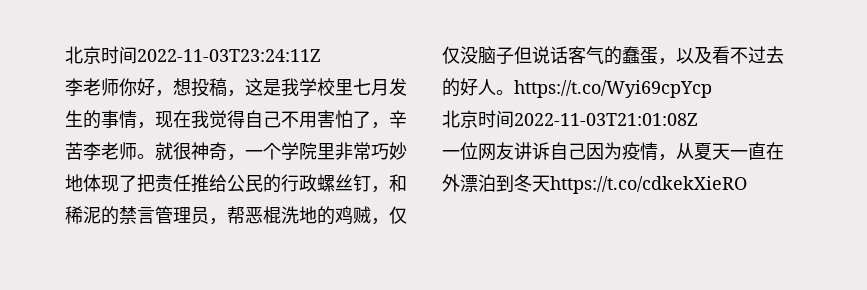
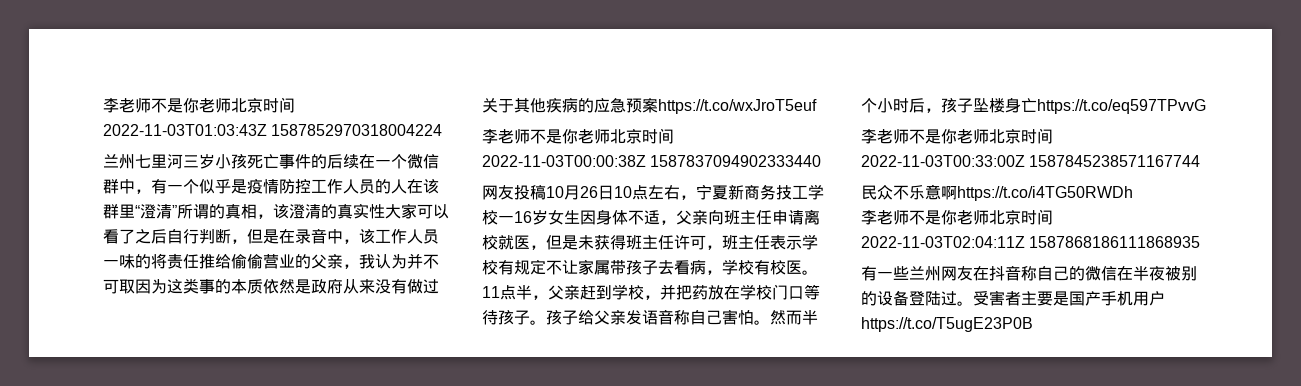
[65,46,321,64] [65,78,407,97] [65,110,407,129] [65,142,407,161] [65,174,407,193] [65,206,407,225] [442,46,784,65] [442,78,712,98] [442,110,698,128] [442,142,784,161] [442,174,747,194] 北京时间2022-11-03T23:24:11Z // 李老师你好，想投稿，这是我学校里七月发生的事情，现在我觉得自己不用害怕了，辛苦李老师。就很神奇，一个学院里非常巧妙地体现了把责任推给公民的行政螺丝钉，和稀泥的禁言管理员，帮恶棍洗地的鸡贼，仅仅没脑子但说话客气的蠢蛋，以及看不过去的好人。https://t.co/Wyi69cpYcp // 北京时间2022-11-03T21:01:08Z // 一位网友讲诉自己因为疫情，从夏天一直在外漂泊到冬天https://t.co/cdkekXieRO -> [103,97,295,113] [103,124,443,136] [103,154,439,169] [103,178,439,194] [103,203,449,219] [103,228,439,244] [103,253,439,269] [103,278,439,294] [482,97,817,114] [482,128,674,144] [482,155,822,167] [482,184,824,200] [482,209,820,225] [482,234,818,250] [482,259,818,275] [482,284,820,300] [482,309,818,325] [861,97,1206,114] [861,128,1053,144] [861,155,1201,167] [861,184,1133,201] [861,209,1053,225] [861,236,1201,248] [861,265,1197,281] [861,290,1165,306] [861,317,1033,332] 李老师不是你老师北京时间2022-11-03T01:03:43Z 1587852970318004224 // 兰州七里河三岁小孩死亡事件的后续在一个微信群中，有一个似乎是疫情防控工作人员的人在该群里“澄清”所谓的真相，该澄清的真实性大家可以看了之后自行判断，但是在录音中，该工作人员一味的将责任推给偷偷营业的父亲，我认为并不可取因为这类事的本质依然是政府从来没有做过关于其他疾病的应急预案https://t.co/wxJroT5euf // 李老师不是你老师北京时间2022-11-03T00:00:38Z 1587837094902333440 // 网友投稿10月26日10点左右，宁夏新商务技工学校一16岁女生因身体不适，父亲向班主任申请离校就医，但是未获得班主任许可，班主任表示学校有规定不让家属带孩子去看病，学校有校医。11点半，父亲赶到学校，并把药放在学校门口等待孩子。孩子给父亲发语音称自己害怕。然而半个小时后，孩子坠楼身亡https://t.co/eq597TPvvG // 李老师不是你老师北京时间2022-11-03T00:33:00Z 1587845238571167744 // 民众不乐意啊https://t.co/i4TG50RWDh // 李老师不是你老师北京时间2022-11-03T02:04:11Z 1587868186111868935 // 有一些兰州网友在抖音称自己的微信在半夜被别的设备登陆过。受害者主要是国产手机用户https://t.co/T5ugE23P0B

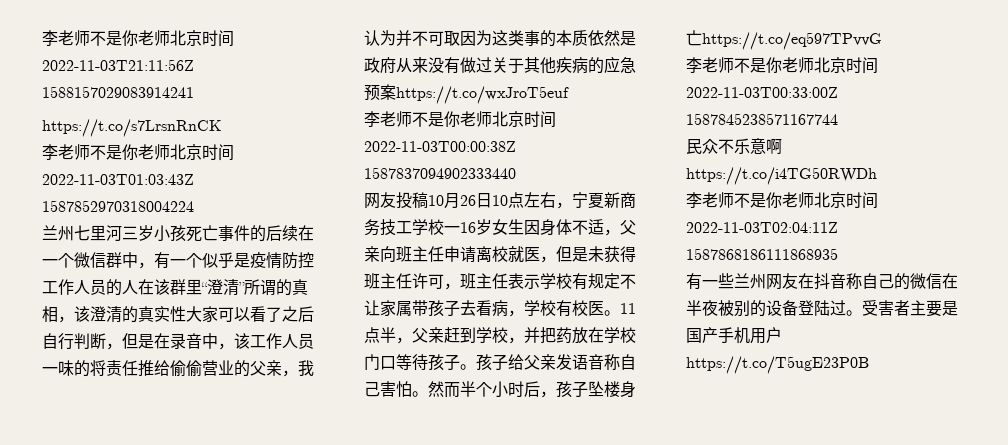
[103,97,295,113] 李老师不是你老师北京时间 -> [42,30,234,47] [42,59,194,71] [42,86,194,98] [42,119,221,137] [42,144,234,161] 李老师不是你老师北京时间2022-11-03T21:11:56Z 1588157029083914241 // https://t.co/s7LrsnRnCK // 李老师不是你老师北京时间

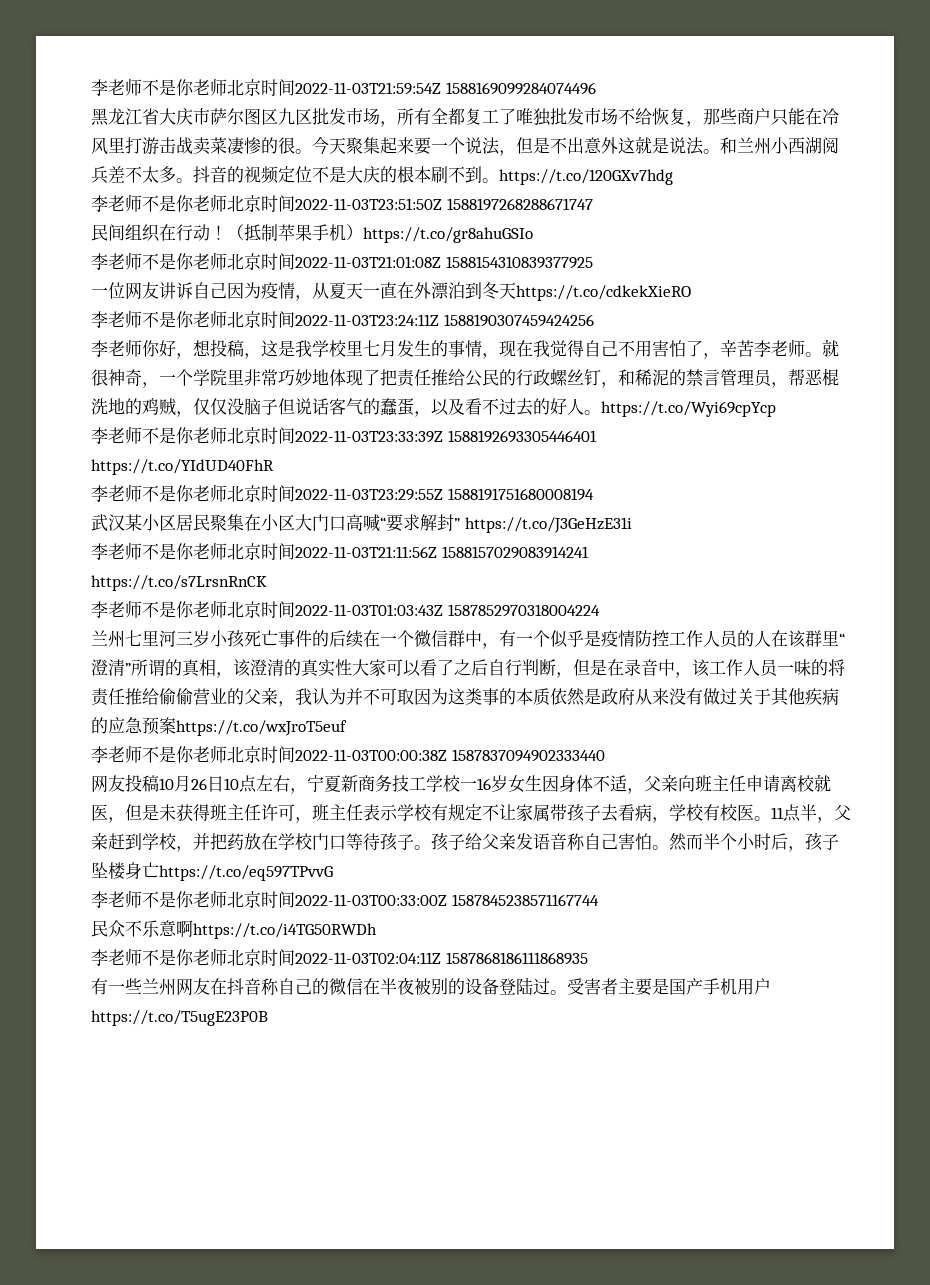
[42,30,234,47] 李老师不是你老师北京时间 -> [91,78,596,96] [91,108,839,127] [91,136,839,156] [91,166,673,185] [91,194,593,212] [91,224,533,243] [91,252,593,270] [91,282,691,301] [91,310,594,328] [91,339,839,359] [91,368,839,388] [91,398,776,417] [91,426,597,444] [91,459,274,475] [91,484,594,502] [91,514,632,533] [91,542,295,560] 李老师不是你老师北京时间2022-11-03T21:59:54Z 1588169099284074496 // 黑龙江省大庆市萨尔图区九区批发市场，所有全都复工了唯独批发市场不给恢复，那些商户只能在冷风里打游击战卖菜凄惨的很。今天聚集起来要一个说法，但是不出意外这就是说法。和兰州小西湖阅兵差不太多。抖音的视频定位不是大庆的根本刷不到。https://t.co/120GXv7hdg // 李老师不是你老师北京时间2022-11-03T23:51:50Z 1588197268288671747 // 民间组织在行动！（抵制苹果手机）https://t.co/gr8ahuGSIo // 李老师不是你老师北京时间2022-11-03T21:01:08Z 1588154310839377925 // 一位网友讲诉自己因为疫情，从夏天一直在外漂泊到冬天https://t.co/cdkekXieRO // 李老师不是你老师北京时间2022-11-03T23:24:11Z 1588190307459424256 // 李老师你好，想投稿，这是我学校里七月发生的事情，现在我觉得自己不用害怕了，辛苦李老师。就很神奇，一个学院里非常巧妙地体现了把责任推给公民的行政螺丝钉，和稀泥的禁言管理员，帮恶棍洗地的鸡贼，仅仅没脑子但说话客气的蠢蛋，以及看不过去的好人。https://t.co/Wyi69cpYcp // 李老师不是你老师北京时间2022-11-03T23:33:39Z 1588192693305446401 // https://t.co/YIdUD40FhR // 李老师不是你老师北京时间2022-11-03T23:29:55Z 1588191751680008194 // 武汉某小区居民聚集在小区大门口高喊“要求解封” https://t.co/J3GeHzE31i // 李老师不是你老师北京时间

